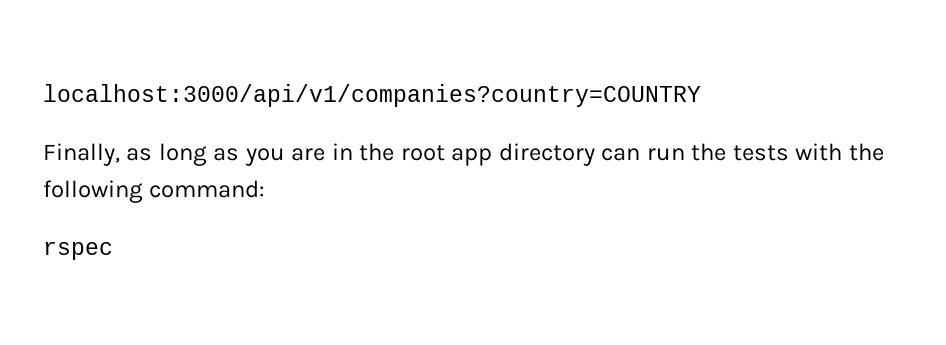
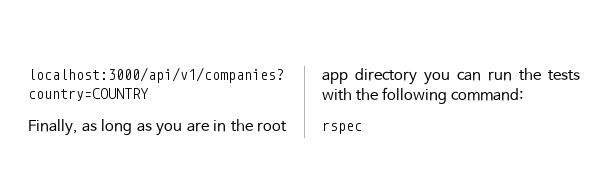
(595, 154) none -> [424,72,450,85] you

